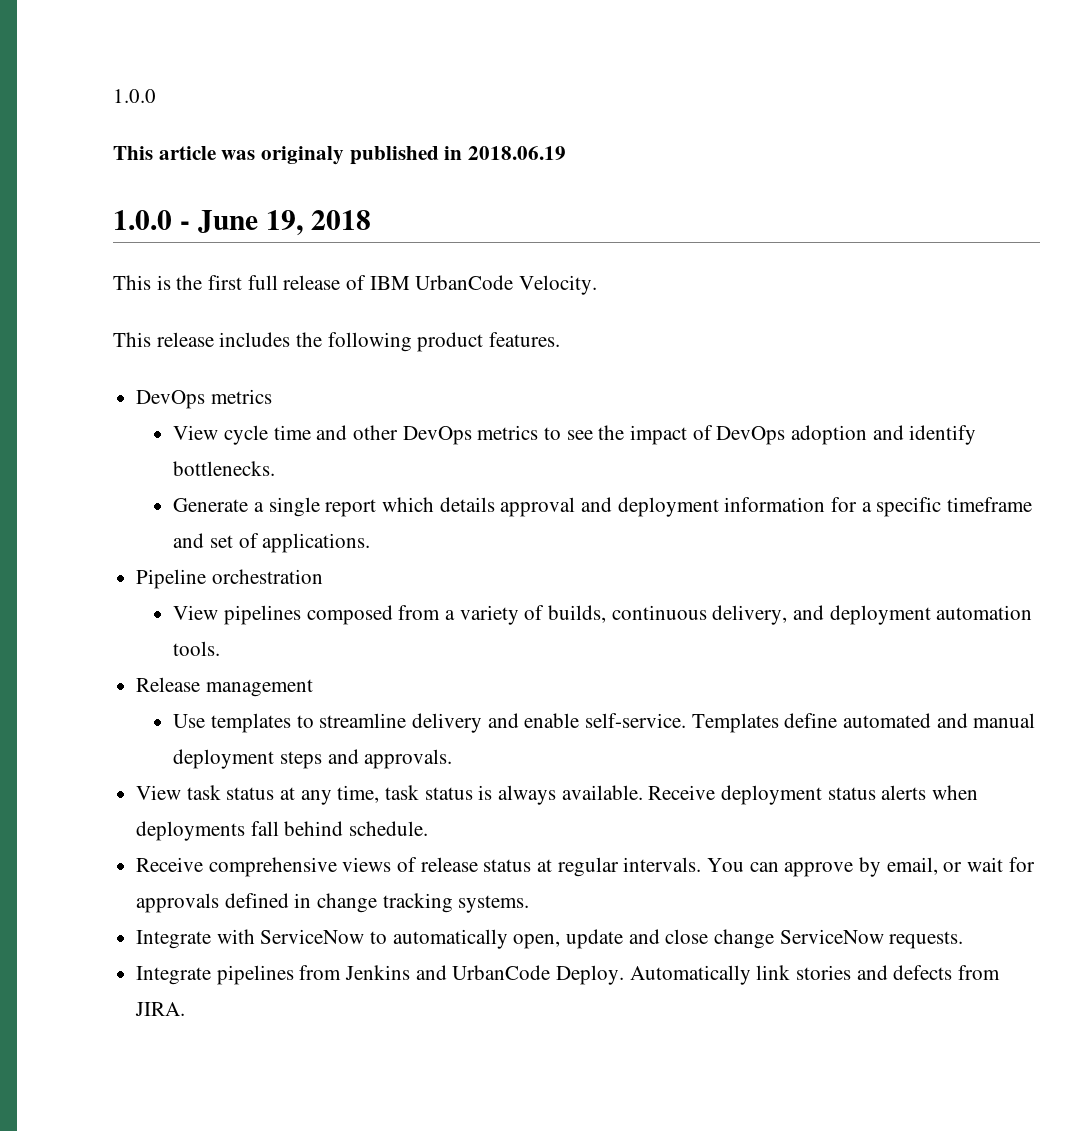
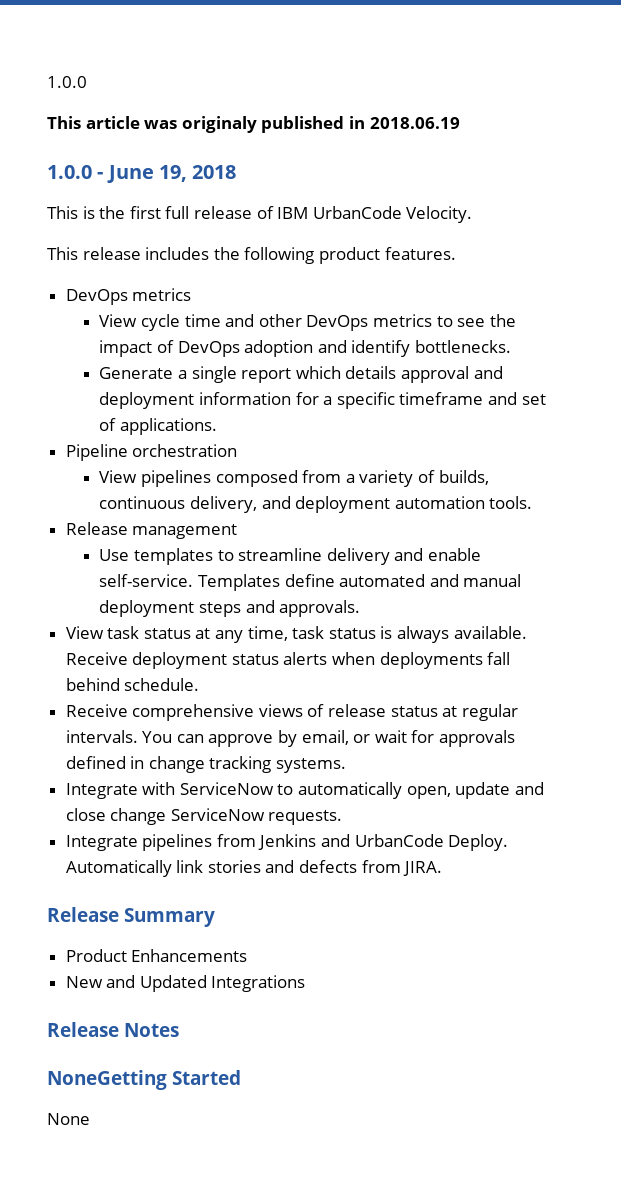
(186, 1009) none -> [47,907,215,927] [65,949,248,962] [65,975,306,992] [47,1022,179,1037] [47,1070,241,1090] [47,1113,90,1125] // Release Summary // Product Enhancements // New and Updated Integrations // Release Notes // NoneGetting Started // None

